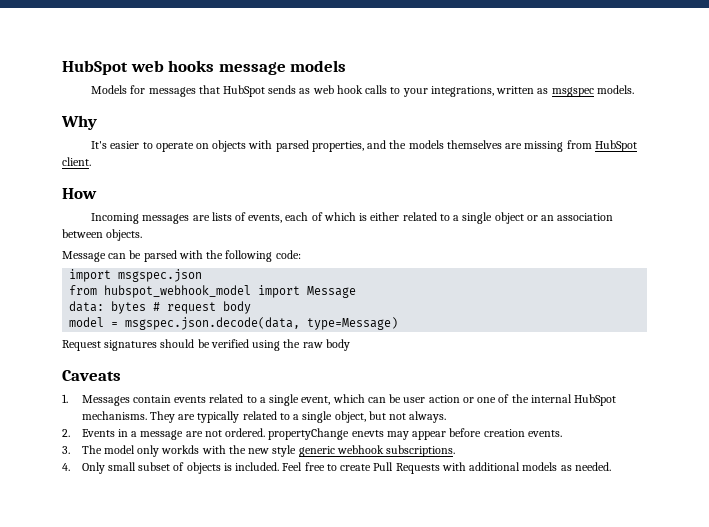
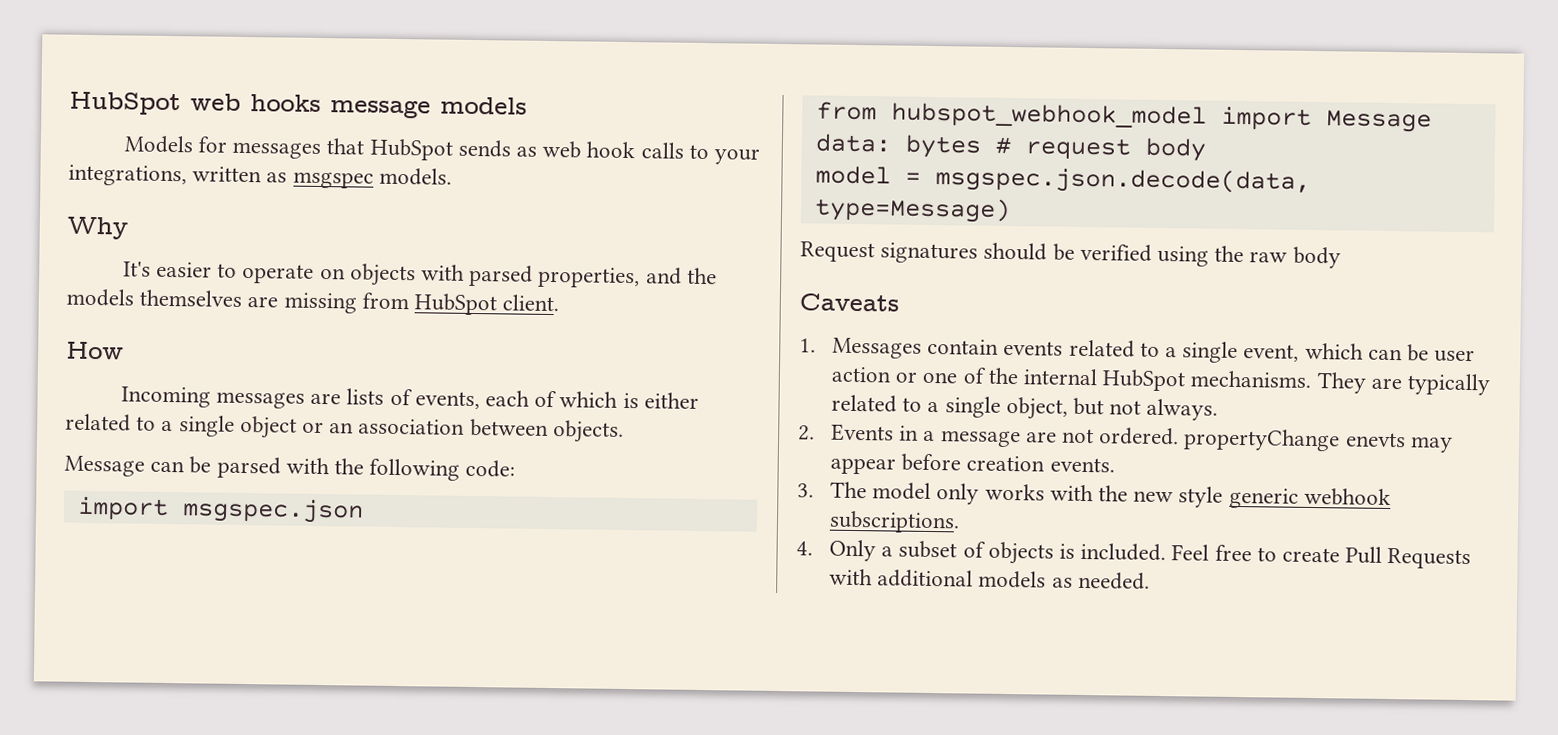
[161,445,200,454] workds -> [984,483,1045,501] works
[107,462,136,471] small -> [881,546,894,557] a

